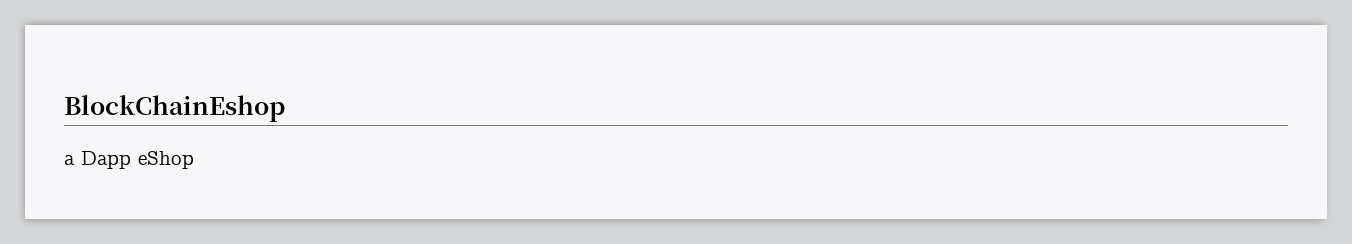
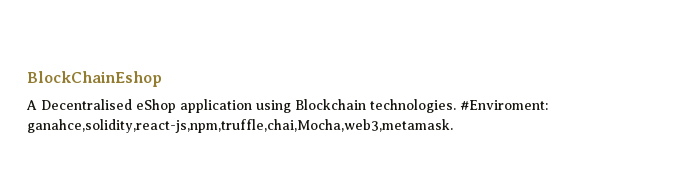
[64,151,194,169] a Dapp eShop -> [26,99,548,113] [27,119,453,133] A Decentralised eShop application using Blockchain technologies. #Enviroment: ganahce,solidity,react-js,npm,truffle,chai,Mocha,web3,metamask.

